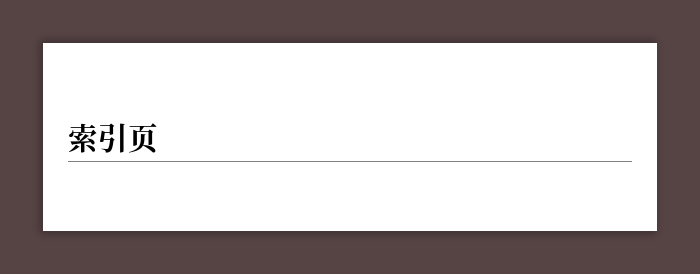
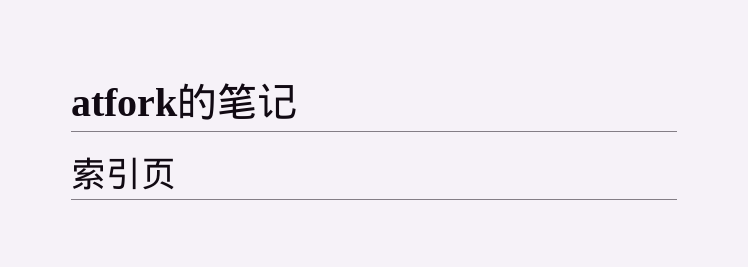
(67, 138) none -> [71,83,297,120] atfork的笔记 //

